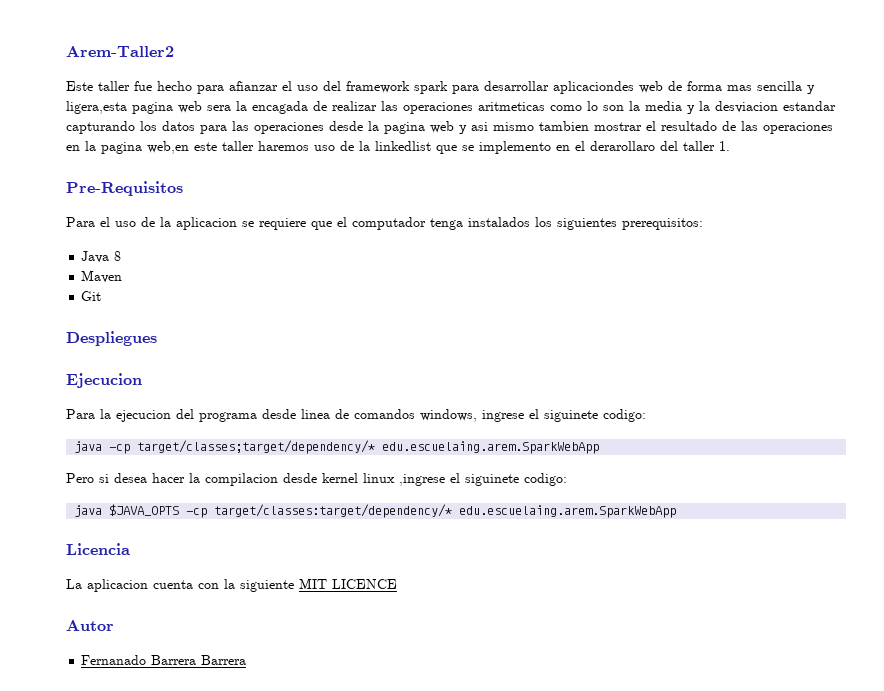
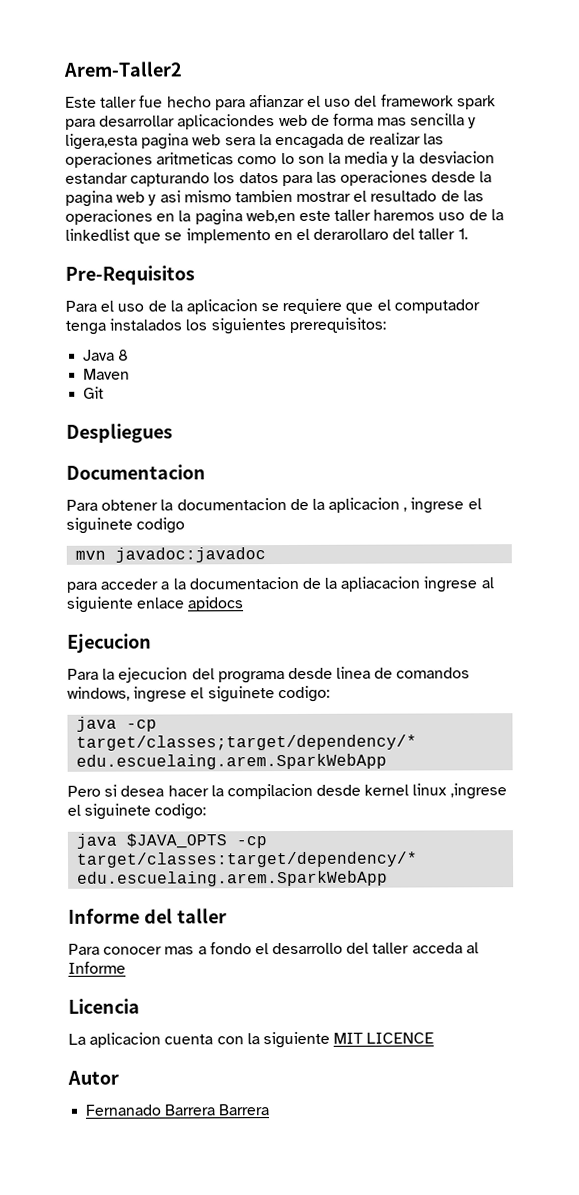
(157, 338) none -> [66,464,206,480] [66,497,482,514] [66,517,186,534] [75,547,267,563] [66,576,494,593] [66,596,245,613] // Documentacion // Para obtener la documentacion de la aplicacion , ingrese el siguinete codigo // mvn javadoc:javadoc // para acceder a la documentacion de la apliacacion ingrese al siguiente enlace apidocs
(677, 511) none -> [68,908,227,924] [68,942,479,955] [68,961,126,974] // Informe del taller // Para conocer mas a fondo el desarrollo del taller acceda al Informe

